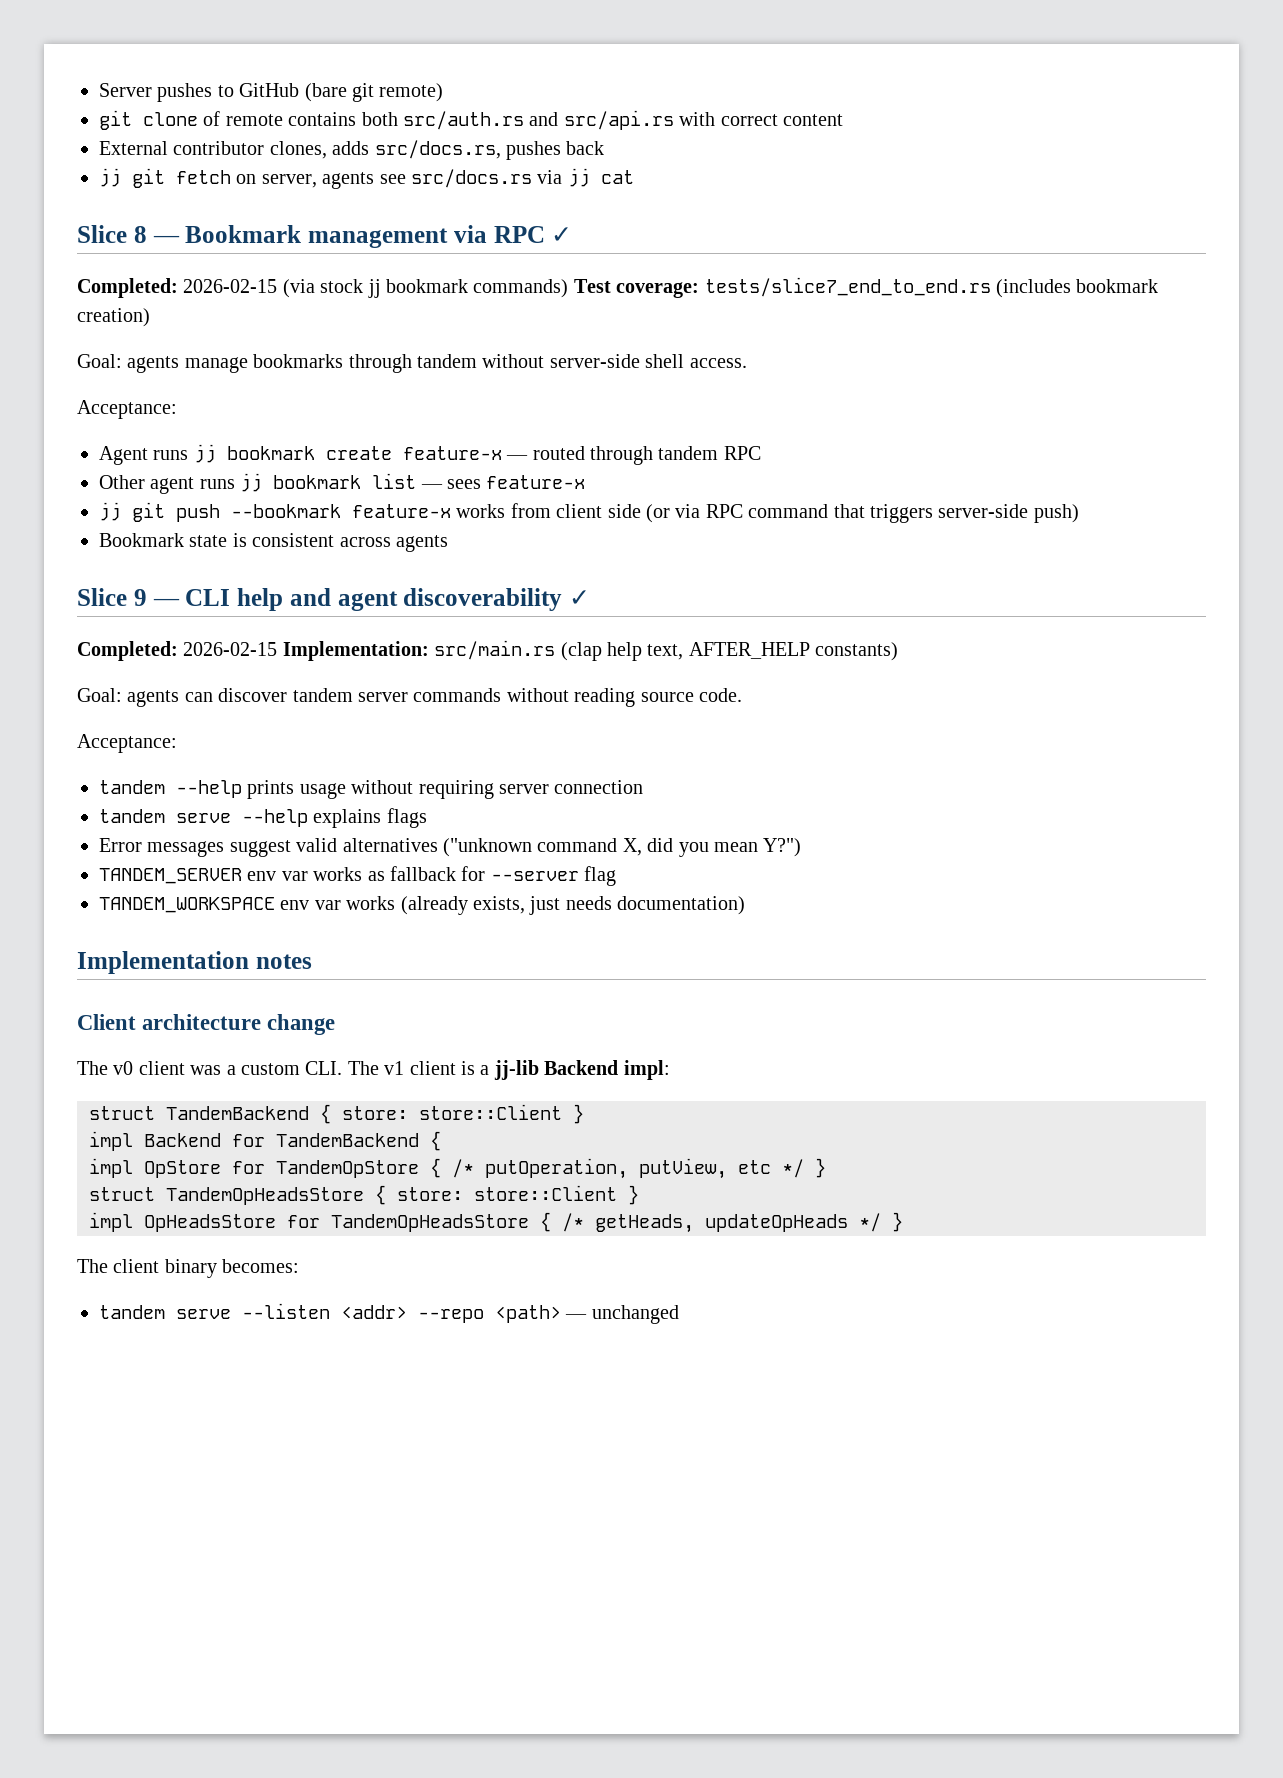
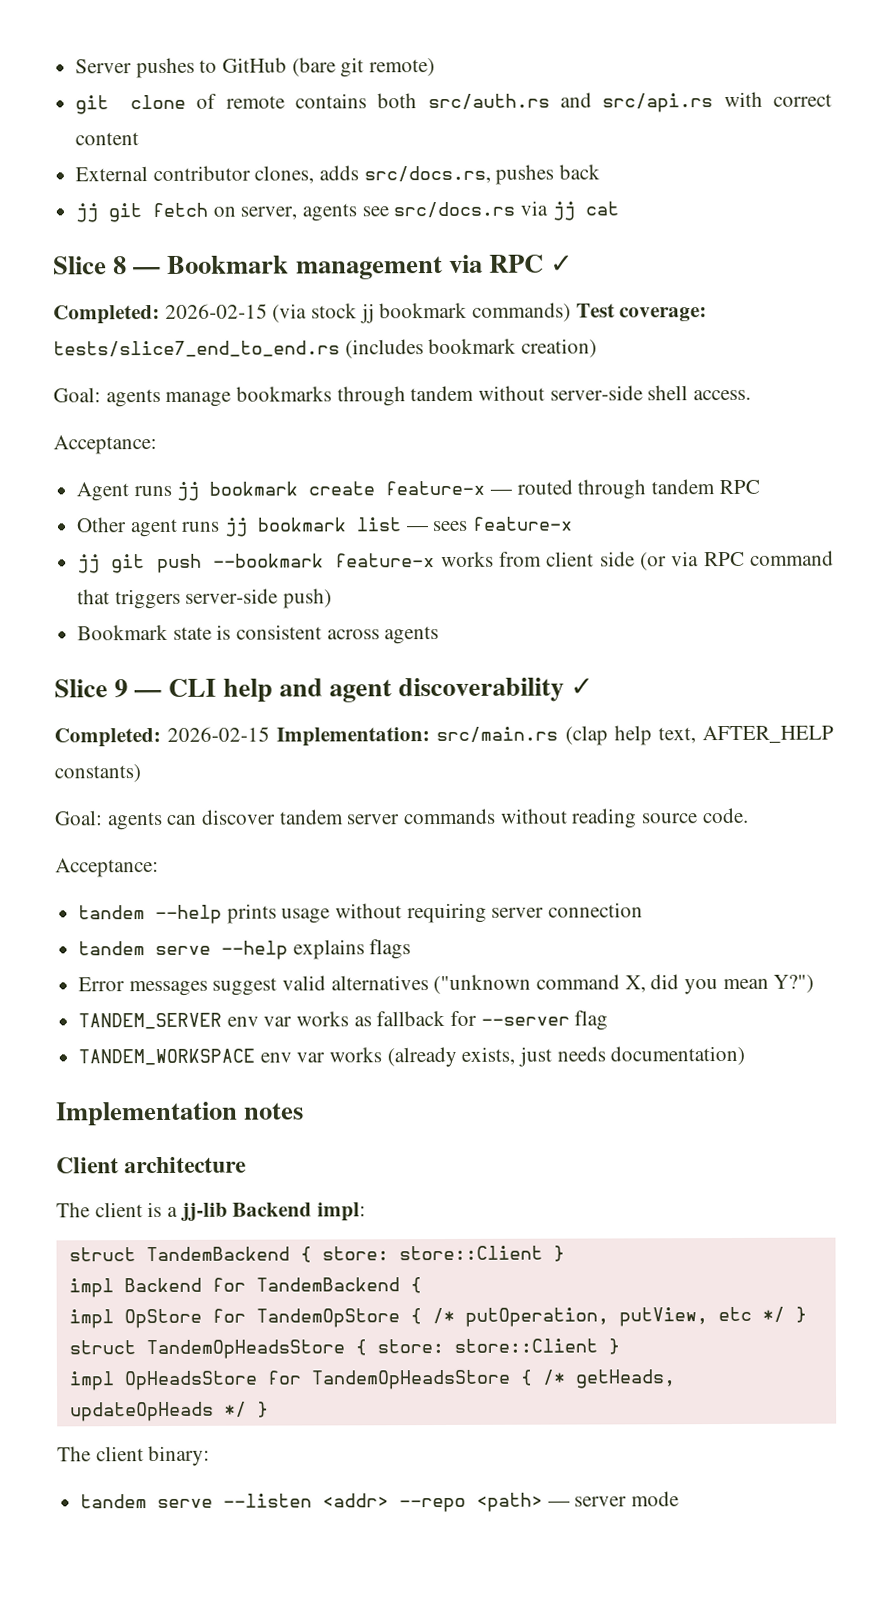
[267,1014,336,1035] [77,1061,405,1075] change // The v0 client was a custom CLI. The v1 -> [56,1202,90,1218] // The
[164,1259,300,1278] binary becomes: -> [148,1445,211,1467] binary:
[591,1305,679,1324] unchanged -> [574,1491,680,1507] server mode

